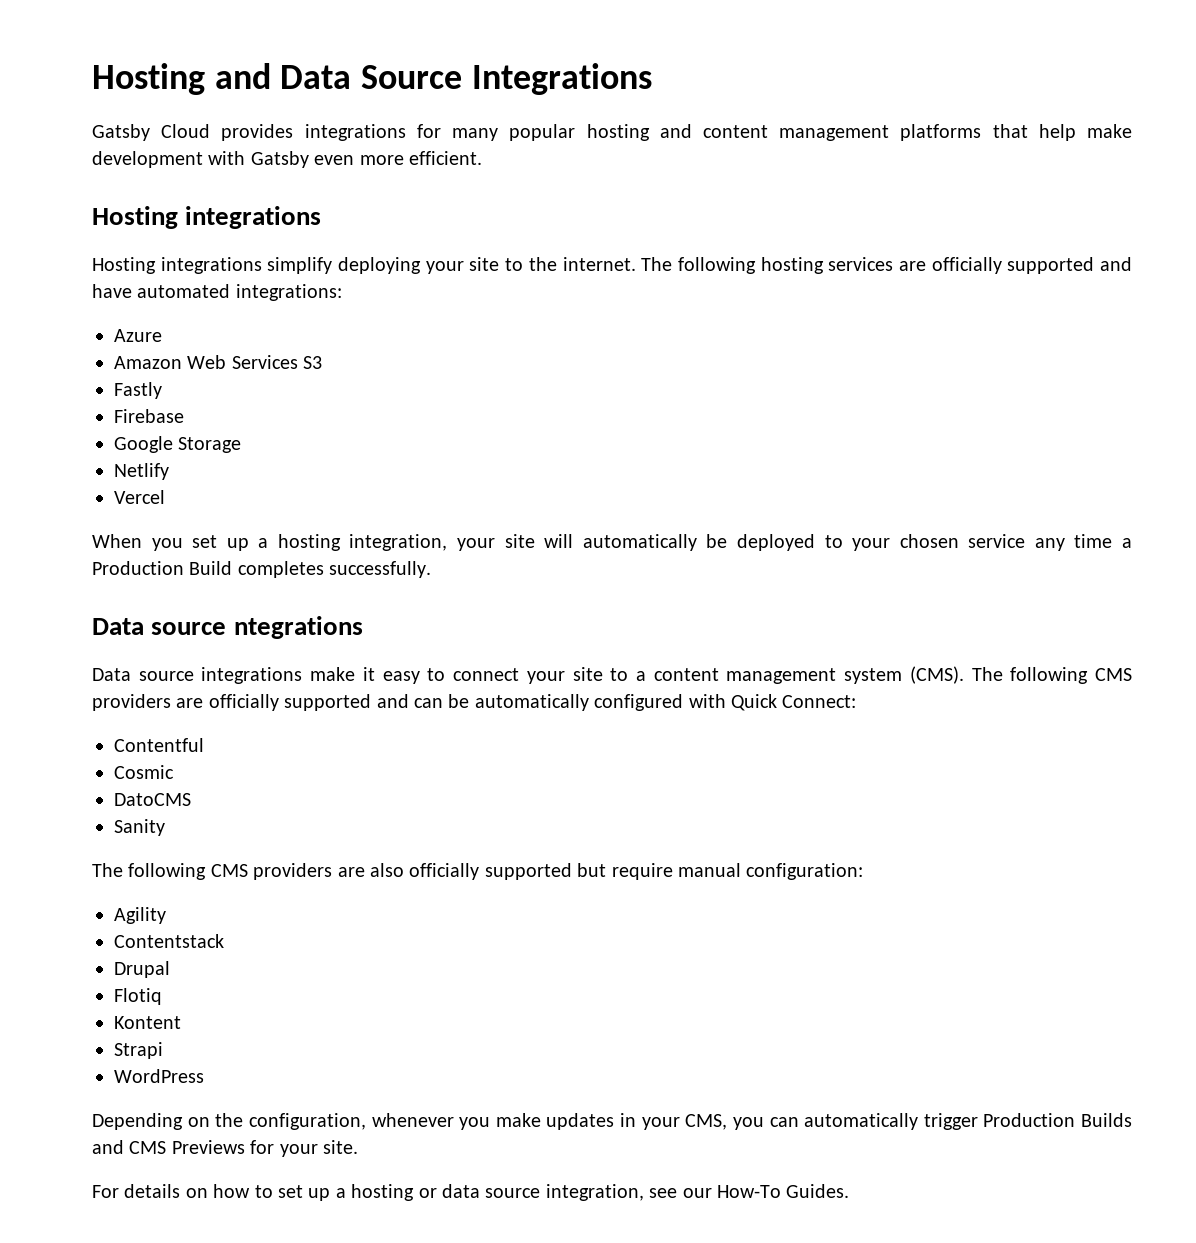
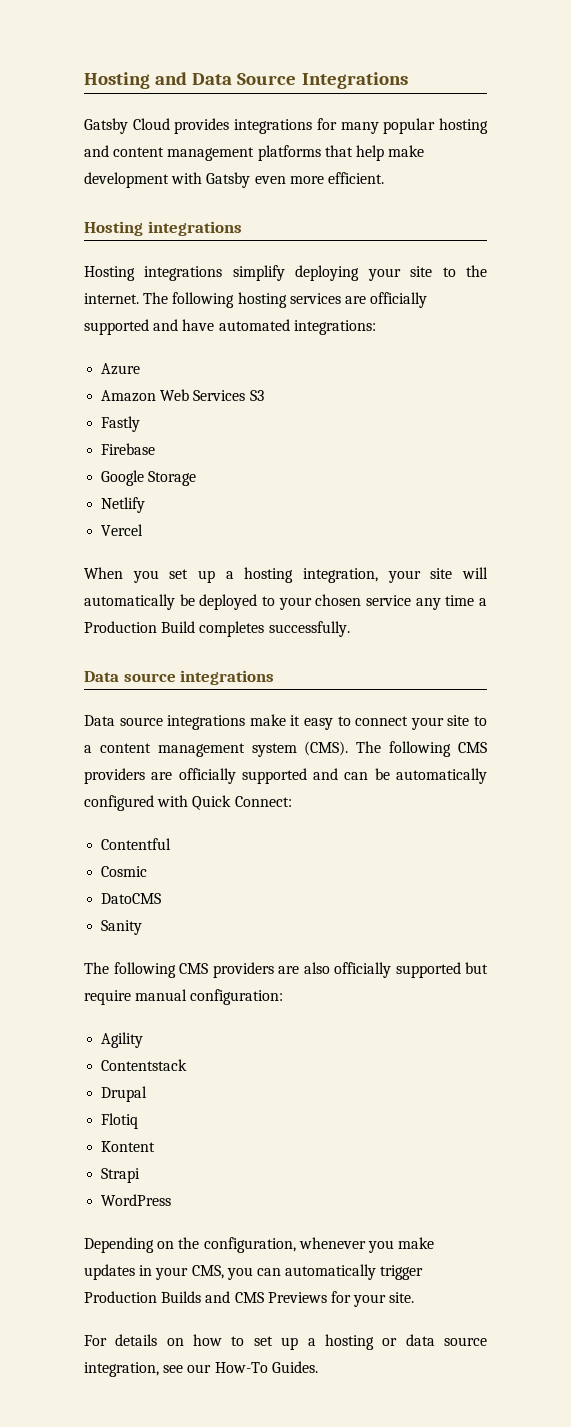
[233,616,363,639] ntegrations -> [180,670,275,685] integrations

